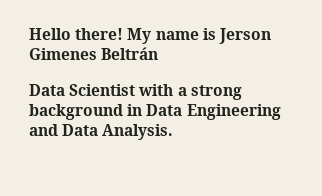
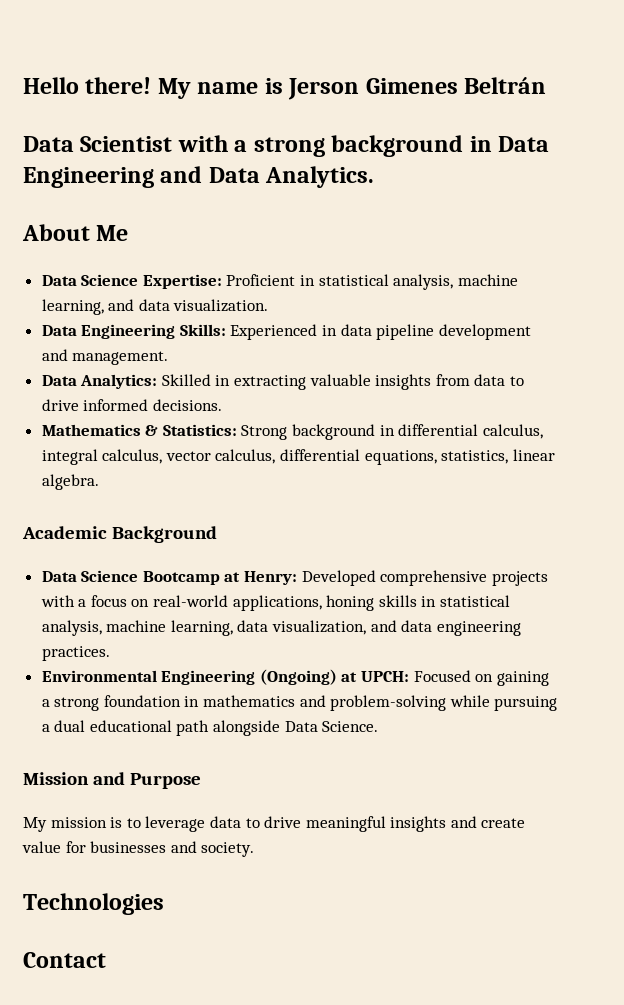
[102,124,174,140] Analysis. -> [265,166,375,188] [22,224,129,241] [41,274,518,290] [41,299,269,315] [41,324,531,340] [41,349,169,365] [41,374,525,390] [41,399,222,411] [41,424,543,440] [41,449,555,465] [41,474,99,490] [22,526,218,543] [41,570,548,586] [40,595,511,611] [41,620,521,636] [41,646,110,661] [41,669,549,686] [41,695,558,711] [41,720,379,736] [23,772,202,789] [23,816,526,832] [22,841,255,857] [23,893,164,915] [23,952,106,968] Analytics. // About Me // Data Science Expertise: Proficient in statistical analysis, machine learning, and data visualization. // Data Engineering Skills: Experienced in data pipeline development and management. // Data Analytics: Skilled in extracting valuable insights from data to drive informed decisions. // Mathematics & Statistics: Strong background in differential calculus, integral calculus, vector calculus, differential equations, statistics, linear algebra. // Academic Background // Data Science Bootcamp at Henry: Developed comprehensive projects with a focus on real-world applications, honing skills in statistical analysis, machine learning, data visualization, and data engineering practices. // Environmental Engineering (Ongoing) at UPCH: Focused on gaining a strong foundation in mathematics and problem-solving while pursuing a dual educational path alongside Data Science. // Mission and Purpose // My mission is to leverage data to drive meaningful insights and create value for businesses and society. // Technologies // Contact

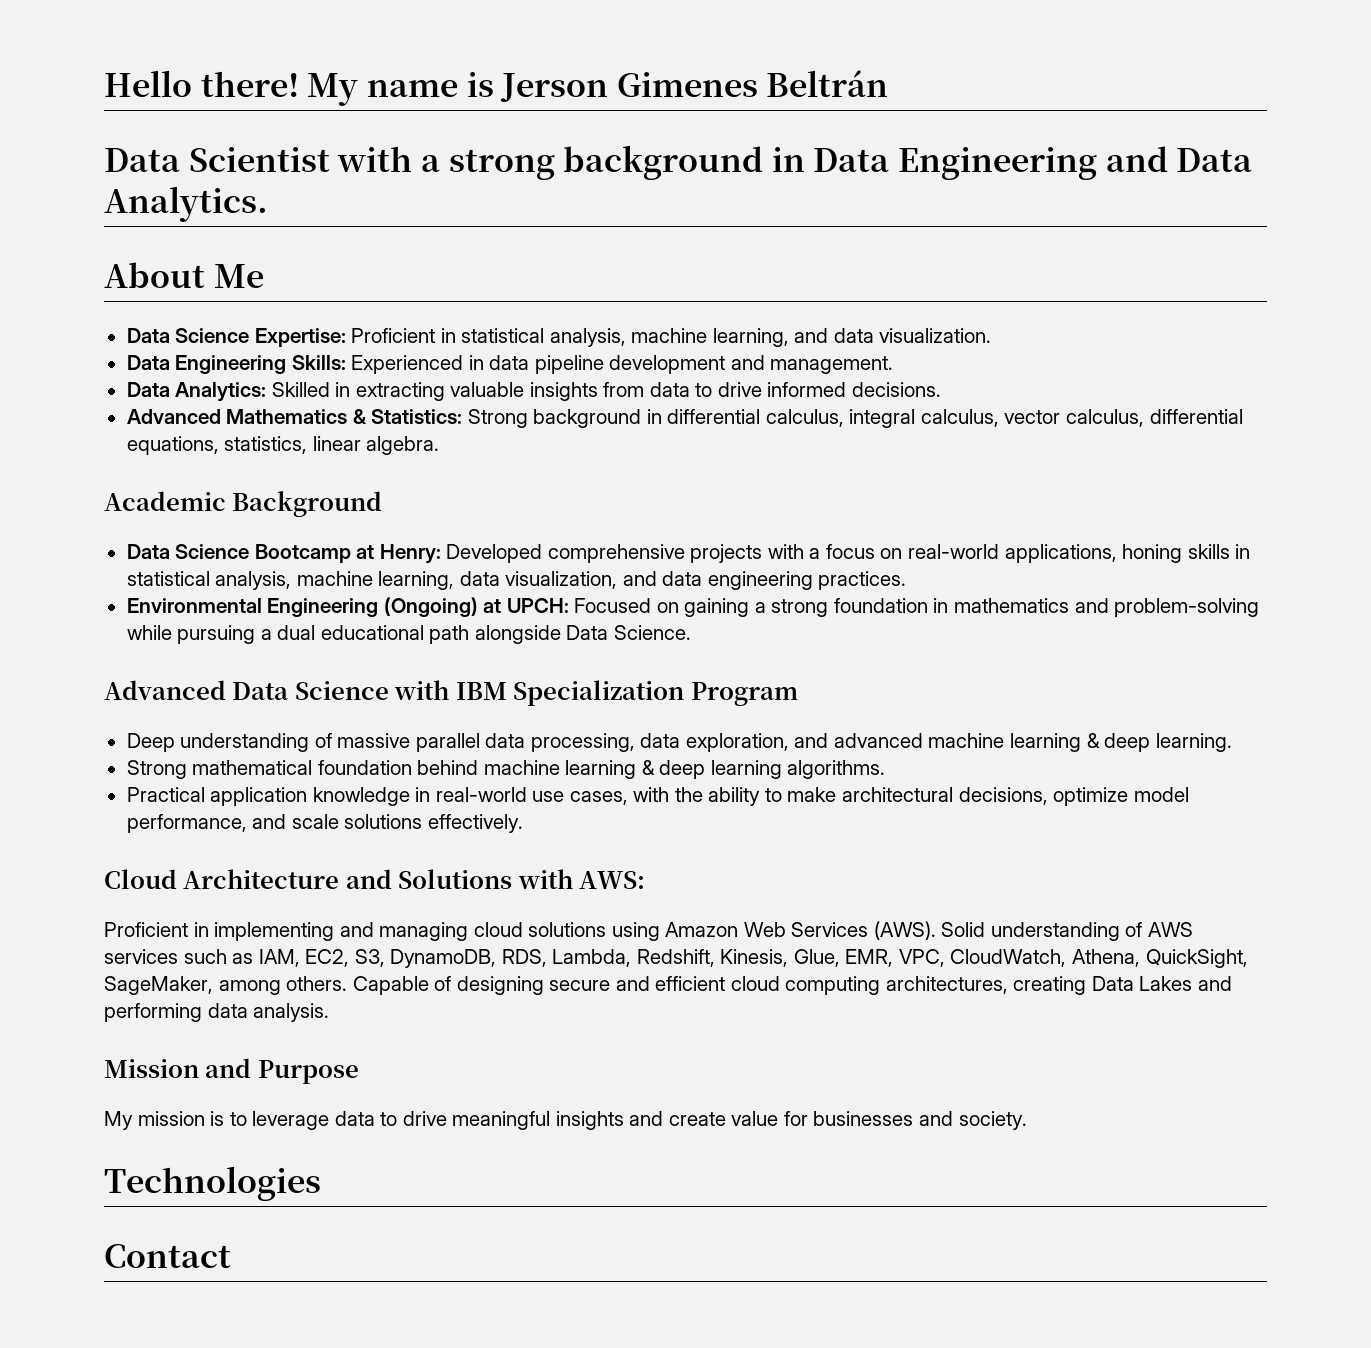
(222, 405) none -> [126,409,221,424] Advanced
(379, 726) none -> [104,680,798,706] [126,733,1232,752] [126,760,886,779] [126,787,1189,806] [126,814,523,833] [104,869,646,889] [104,921,1194,941] [104,949,1248,968] [104,976,1233,995] [104,1003,330,1022] // Advanced Data Science with IBM Specialization Program // Deep understanding of massive parallel data processing, data exploration, and advanced machine learning & deep learning. // Strong mathematical foundation behind machine learning & deep learning algorithms. // Practical application knowledge in real-world use cases, with the ability to make architectural decisions, optimize model performance, and scale solutions effectively. // Cloud Architecture and Solutions with AWS: // Proficient in implementing and managing cloud solutions using Amazon Web Services (AWS). Solid understanding of AWS services such as IAM, EC2, S3, DynamoDB, RDS, Lambda, Redshift, Kinesis, Glue, EMR, VPC, CloudWatch, Athena, QuickSight, SageMaker, among others. Capable of designing secure and efficient cloud computing architectures, creating Data Lakes and performing data analysis.

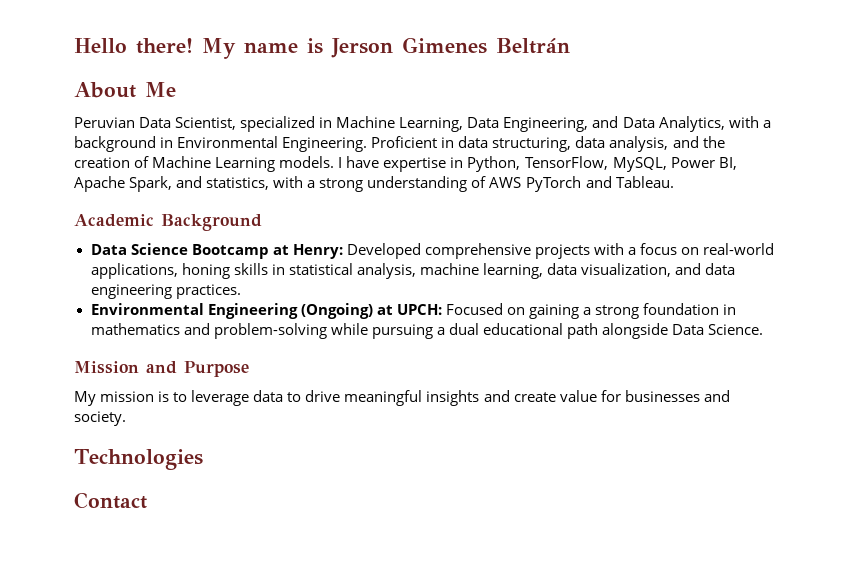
[104,145,1253,180] [104,186,268,222] [104,262,264,288] [126,328,992,347] [126,355,894,374] [126,382,941,402] [126,409,1243,428] [126,436,440,455] Data Scientist with a strong background in Data Engineering and Data Analytics. // About Me // Data Science Expertise: Proficient in statistical analysis, machine learning, and data visualization. // Data Engineering Skills: Experienced in data pipeline development and management. // Data Analytics: Skilled in extracting valuable insights from data to drive informed decisions. // Advanced Mathematics & Statistics: Strong background in differential calculus, integral calculus, vector calculus, differential equations, statistics, linear algebra. -> [74,82,176,98] [74,116,771,132] [74,136,725,152] [74,156,737,172] [74,176,674,192] About Me // Peruvian Data Scientist, specialized in Machine Learning, Data Engineering, and Data Analytics, with a background in Environmental Engineering. Proficient in data structuring, data analysis, and the creation of Machine Learning models. I have expertise in Python, TensorFlow, MySQL, Power BI, Apache Spark, and statistics, with a strong understanding of AWS PyTorch and Tableau.
[104,680,798,706] [126,733,1232,752] [126,760,886,779] [126,787,1189,806] [126,814,523,833] [104,869,646,889] [104,921,1194,941] [104,949,1248,968] [104,976,1233,995] [104,1003,330,1022] // Advanced Data Science with IBM Specialization Program // Deep understanding of massive parallel data processing, data exploration, and advanced machine learning & deep learning. // Strong mathematical foundation behind machine learning & deep learning algorithms. // Practical application knowledge in real-world use cases, with the ability to make architectural decisions, optimize model performance, and scale solutions effectively. // Cloud Architecture and Solutions with AWS: // Proficient in implementing and managing cloud solutions using Amazon Web Services (AWS). Solid understanding of AWS services such as IAM, EC2, S3, DynamoDB, RDS, Lambda, Redshift, Kinesis, Glue, EMR, VPC, CloudWatch, Athena, QuickSight, SageMaker, among others. Capable of designing secure and efficient cloud computing architectures, creating Data Lakes and performing data analysis. -> (764, 329) none

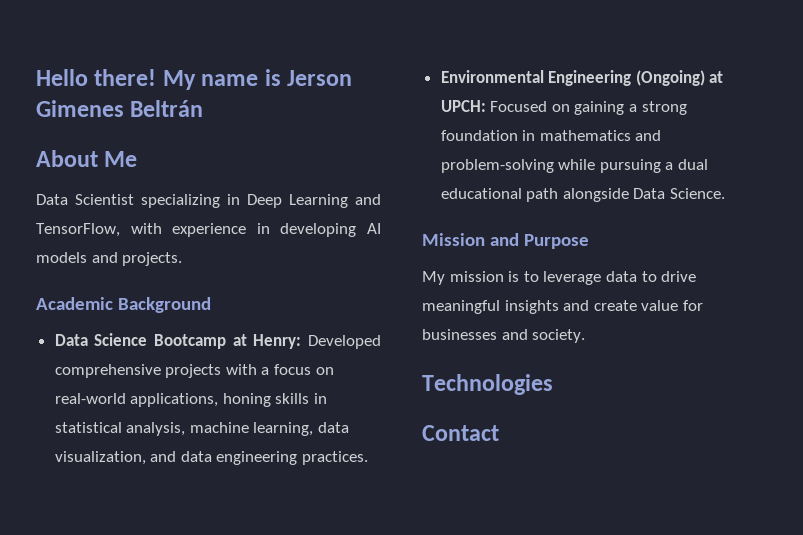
[74,116,771,132] [74,136,725,152] [74,156,737,172] [74,176,674,192] Peruvian Data Scientist, specialized in Machine Learning, Data Engineering, and Data Analytics, with a background in Environmental Engineering. Proficient in data structuring, data analysis, and the creation of Machine Learning models. I have expertise in Python, TensorFlow, MySQL, Power BI, Apache Spark, and statistics, with a strong understanding of AWS PyTorch and Tableau. -> [36,194,381,208] [36,223,381,237] [36,252,183,266] Data Scientist specializing in Deep Learning and TensorFlow, with experience in developing AI models and projects.

